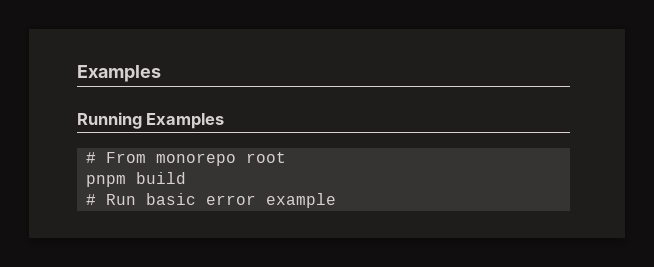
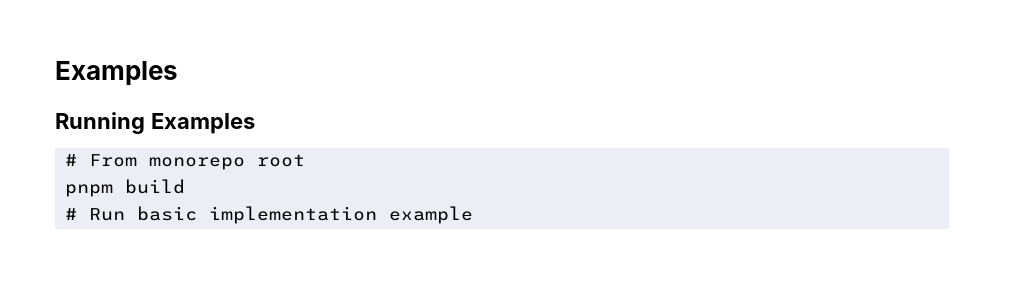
[205,195,256,205] error -> [208,206,377,224] implementation

